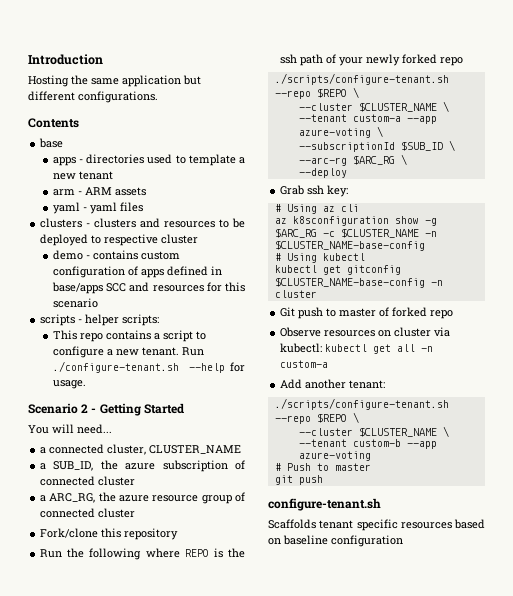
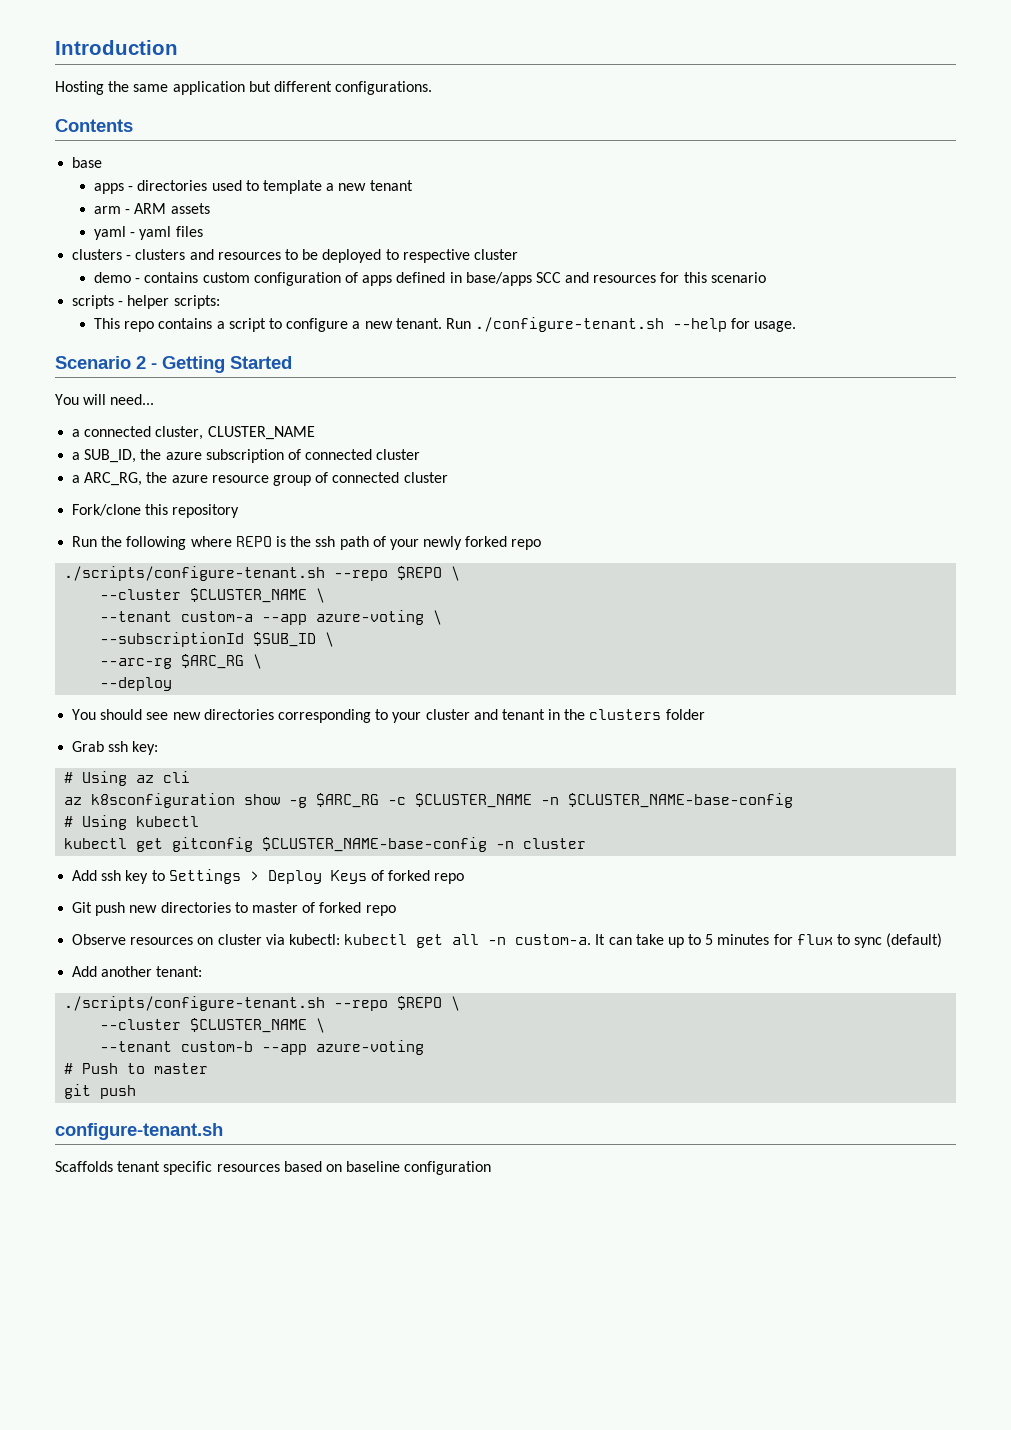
(347, 173) none -> [72,709,705,723] // You should see new directories corresponding to your cluster and tenant in the clusters folder
(317, 294) none -> [72,869,465,884] // Add ssh key to Settings > Deploy Keys of forked repo
(324, 313) none -> [129,902,231,913] new directories
[280,360,329,368] custom-a -> [515,933,943,948] custom-a. It can take up to 5 minutes for flux to sync (default)

